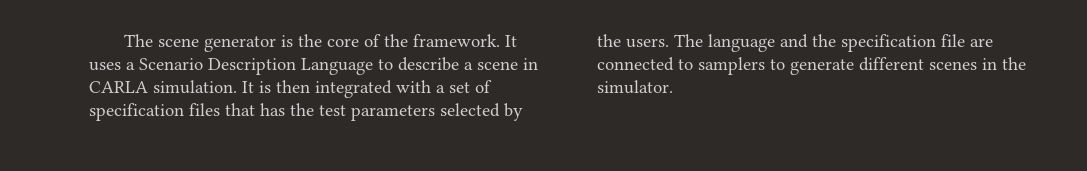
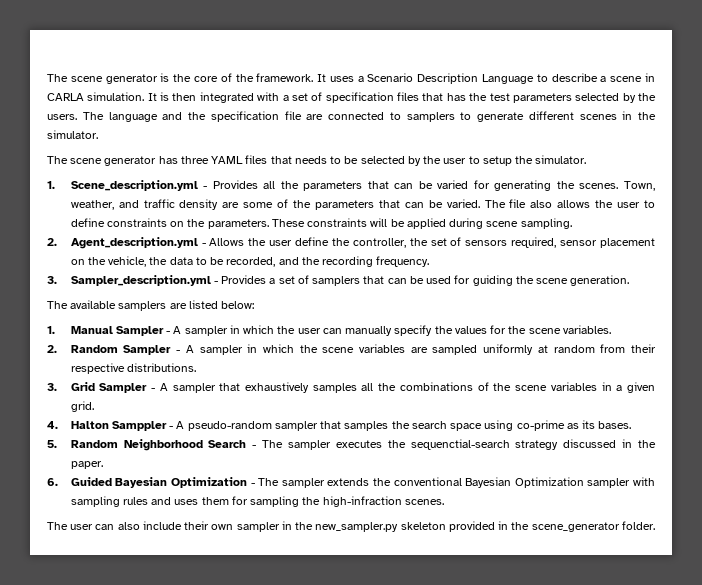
(673, 87) none -> [47,155,587,166] [47,180,655,191] [70,199,655,210] [70,218,572,229] [47,237,655,249] [70,256,430,267] [47,275,630,286] [47,300,255,311] [47,325,611,336] [47,344,656,355] [70,363,196,374] [47,382,655,393] [70,401,94,412] [47,420,632,431] [47,439,656,451] [70,461,103,469] [47,477,655,488] [70,496,444,507] [47,521,655,532] // The scene generator has three YAML files that needs to be selected by the user to setup the simulator. // 1. Scene_description.yml - Provides all the parameters that can be varied for generating the scenes. Town, weather, and traffic density are some of the parameters that can be varied. The file also allows the user to define constraints on the parameters. These constraints will be applied during scene sampling. // 2. Agent_description.yml - Allows the user define the controller, the set of sensors required, sensor placement on the vehicle, the data to be recorded, and the recording frequency. // 3. Sampler_description.yml - Provides a set of samplers that can be used for guiding the scene generation. // The available samplers are listed below: // 1. Manual Sampler - A sampler in which the user can manually specify the values for the scene variables. // 2. Random Sampler - A sampler in which the scene variables are sampled uniformly at random from their respective distributions. // 3. Grid Sampler - A sampler that exhaustively samples all the combinations of the scene variables in a given grid. // 4. Halton Samppler - A pseudo-random sampler that samples the search space using co-prime as its bases. // 5. Random Neighborhood Search - The sampler executes the sequenctial-search strategy discussed in the paper. // 6. Guided Bayesian Optimization - The sampler extends the conventional Bayesian Optimization sampler with sampling rules and uses them for sampling the high-infraction scenes. // The user can also include their own sampler in the new_sampler.py skeleton provided in the scene_generator folder.

